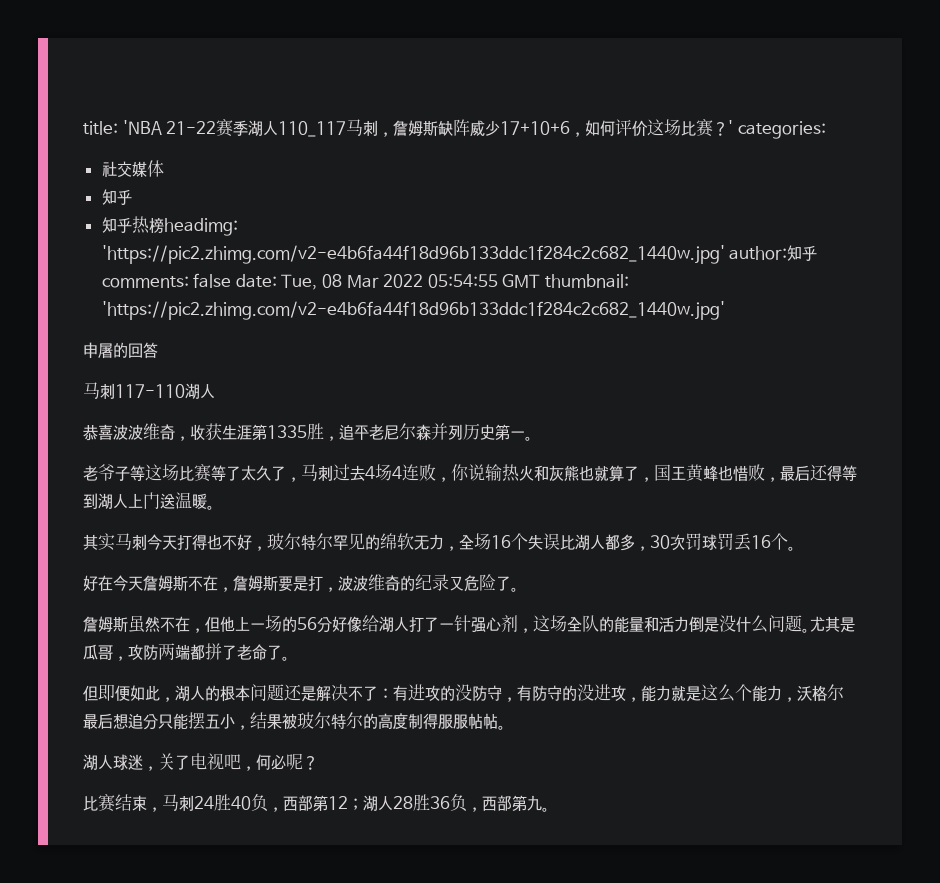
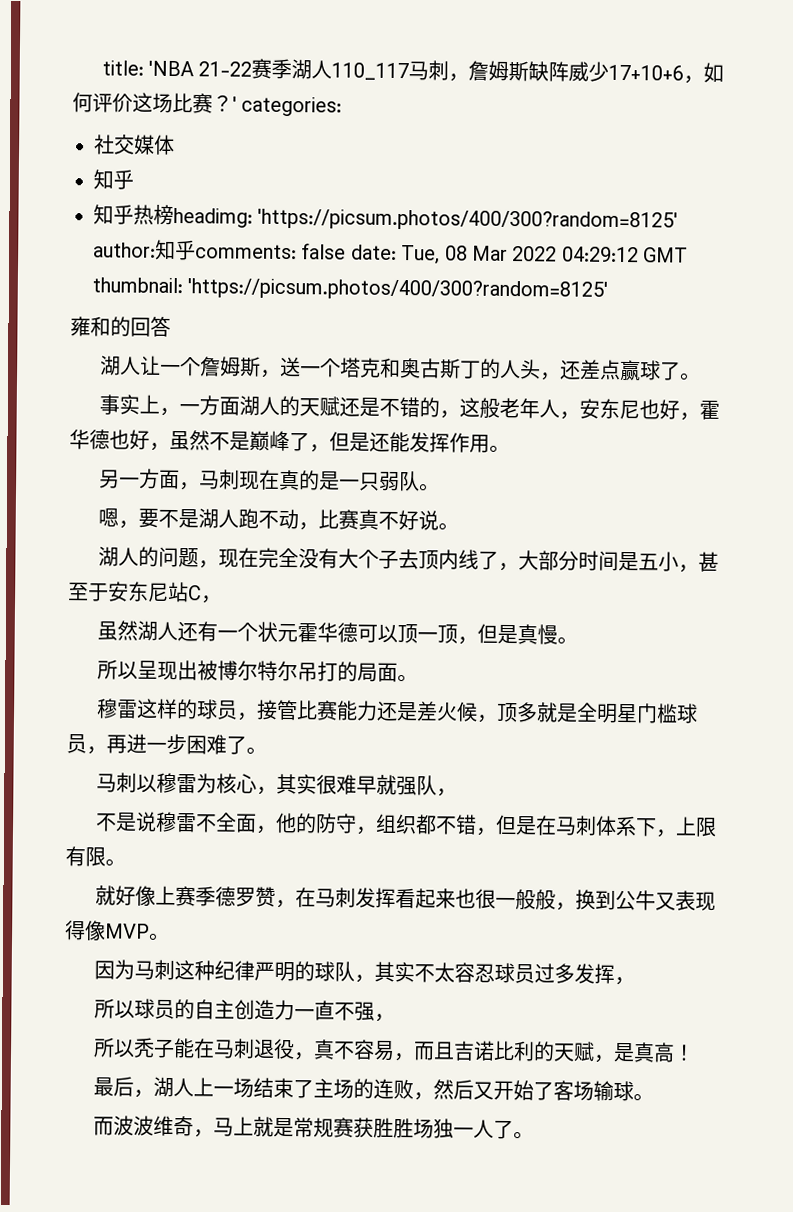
[101,245,725,264] 'https://pic2.zhimg.com/v2-e4b6fa44f18d96b133ddc1f284c2c682_1440w.jpg' -> [257,208,679,232] 'https://picsum.photos/400/300?random=8125'
[427,274,498,288] 05:54:55 -> [561,246,639,263] 04:29:12
[101,301,725,320] [83,342,113,359] 'https://pic2.zhimg.com/v2-e4b6fa44f18d96b133ddc1f284c2c682_1440w.jpg' // 申屠 -> [187,278,609,301] [70,316,111,337] 'https://picsum.photos/400/300?random=8125' // 雍和
[83,382,215,399] [83,423,533,441] [83,464,857,482] [83,492,215,510] [83,533,796,551] [83,574,519,592] [83,615,855,633] [83,643,290,661] [83,684,844,702] [83,712,506,730] [83,753,318,771] [83,794,542,812] 马刺117-110湖人 // 恭喜波波维奇，收获生涯第1335胜，追平老尼尔森并列历史第一。 // 老爷子等这场比赛等了太久了，马刺过去4场4连败，你说输热火和灰熊也就算了，国王黄蜂也惜败，最后还得等到湖人上门送温暖。 // 其实马刺今天打得也不好，玻尔特尔罕见的绵软无力，全场16个失误比湖人都多，30次罚球罚丢16个。 // 好在今天詹姆斯不在，詹姆斯要是打，波波维奇的纪录又危险了。 // 詹姆斯虽然不在，但他上一场的56分好像给湖人打了一针强心剂，这场全队的能量和活力倒是没什么问题。尤其是瓜哥，攻防两端都拼了老命了。 // 但即便如此，湖人的根本问题还是解决不了：有进攻的没防守，有防守的没进攻，能力就是这么个能力，沃格尔最后想追分只能摆五小，结果被玻尔特尔的高度制得服服帖帖。 // 湖人球迷，关了电视吧，何必呢？ // 比赛结束，马刺24胜40负，西部第12；湖人28胜36负，西部第九 -> [99,355,701,382] [98,394,720,421] [69,429,510,453] [98,468,440,492] [97,508,459,531] [97,546,719,573] [68,581,222,604] [96,620,578,645] [96,659,418,683] [95,698,698,724] [66,733,267,755] [95,772,457,797] [94,811,717,838] [65,846,126,867] [94,885,716,911] [65,920,170,941] [93,959,635,986] [93,998,395,1022] [92,1037,695,1063] [92,1076,654,1102] [92,1115,514,1140] 湖人让一个詹姆斯，送一个塔克和奥古斯丁的人头，还差点赢球了。 // 事实上，一方面湖人的天赋还是不错的，这般老年人，安东尼也好，霍华德也好，虽然不是巅峰了，但是还能发挥作用。 // 另一方面，马刺现在真的是一只弱队。 // 嗯，要不是湖人跑不动，比赛真不好说。 // 湖人的问题，现在完全没有大个子去顶内线了，大部分时间是五小，甚至于安东尼站C， // 虽然湖人还有一个状元霍华德可以顶一顶，但是真慢。 // 所以呈现出被博尔特尔吊打的局面。 // 穆雷这样的球员，接管比赛能力还是差火候，顶多就是全明星门槛球员，再进一步困难了。 // 马刺以穆雷为核心，其实很难早就强队， // 不是说穆雷不全面，他的防守，组织都不错，但是在马刺体系下，上限有限。 // 就好像上赛季德罗赞，在马刺发挥看起来也很一般般，换到公牛又表现得像MVP。 // 因为马刺这种纪律严明的球队，其实不太容忍球员过多发挥， // 所以球员的自主创造力一直不强， // 所以秃子能在马刺退役，真不容易，而且吉诺比利的天赋，是真高！ // 最后，湖人上一场结束了主场的连败，然后又开始了客场输球。 // 而波波维奇，马上就是常规赛获胜胜场独一人了

